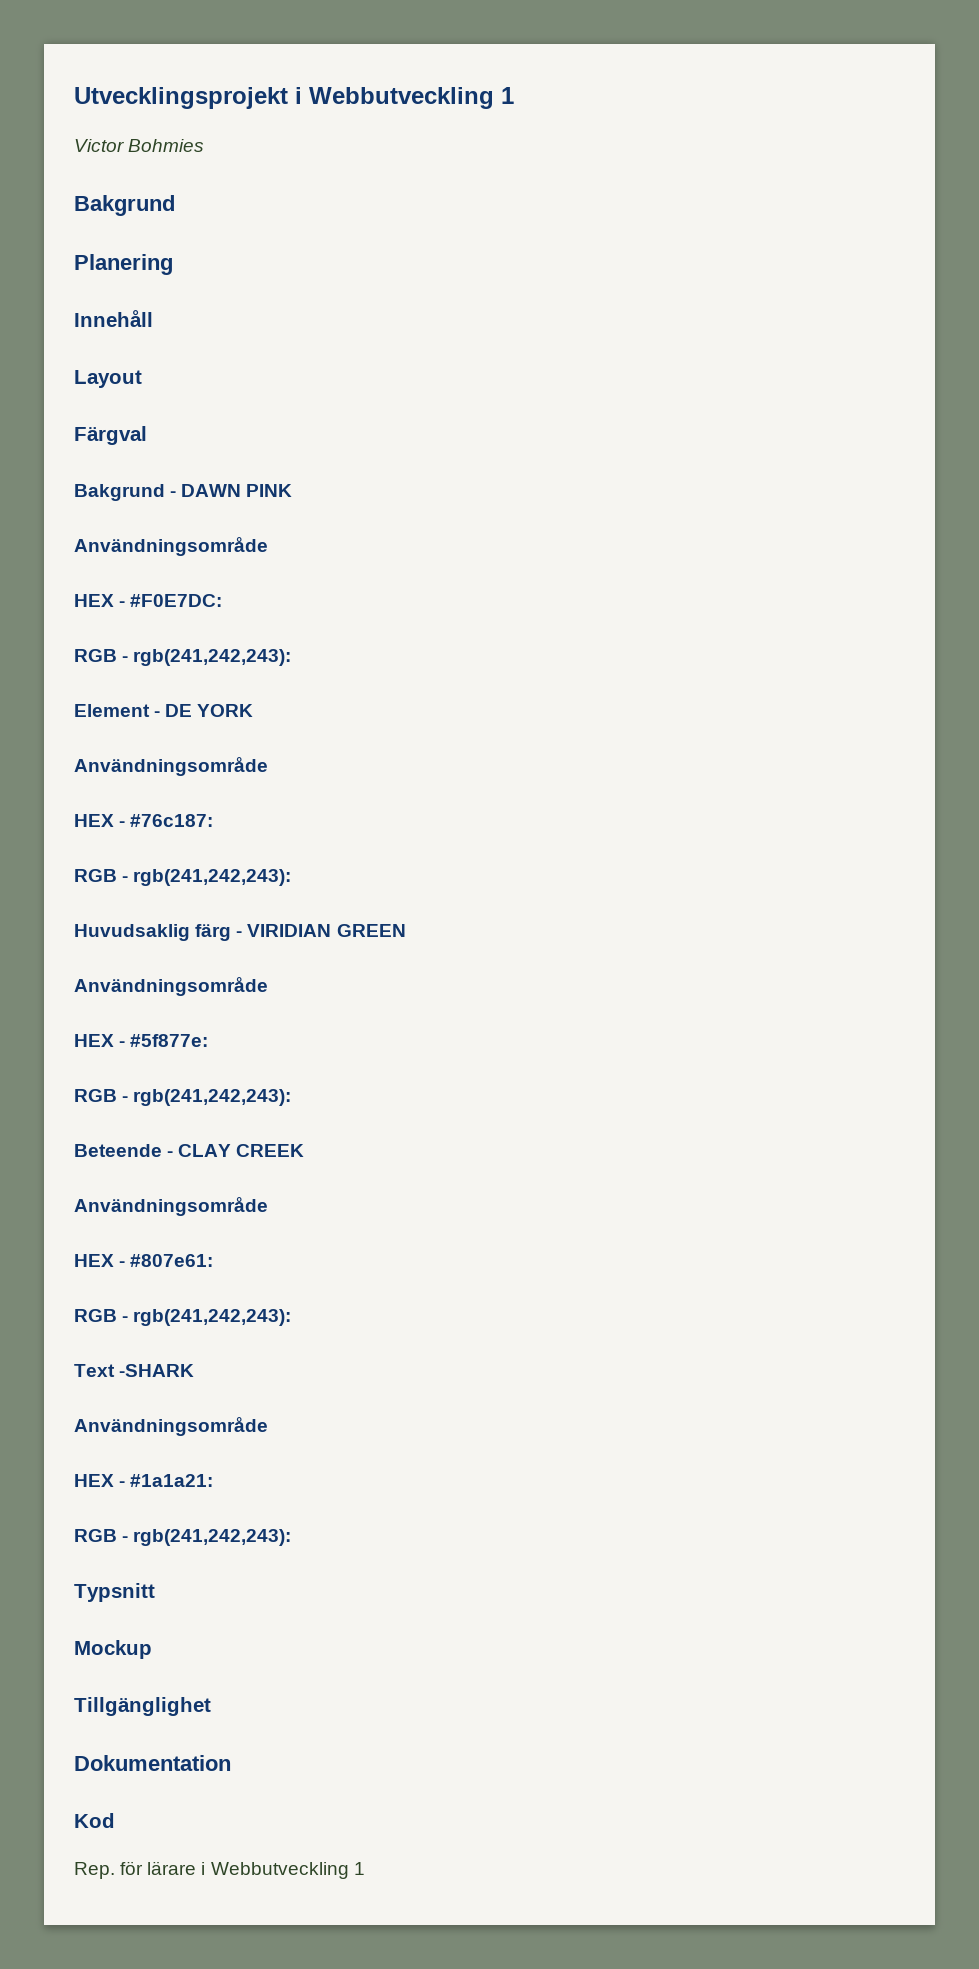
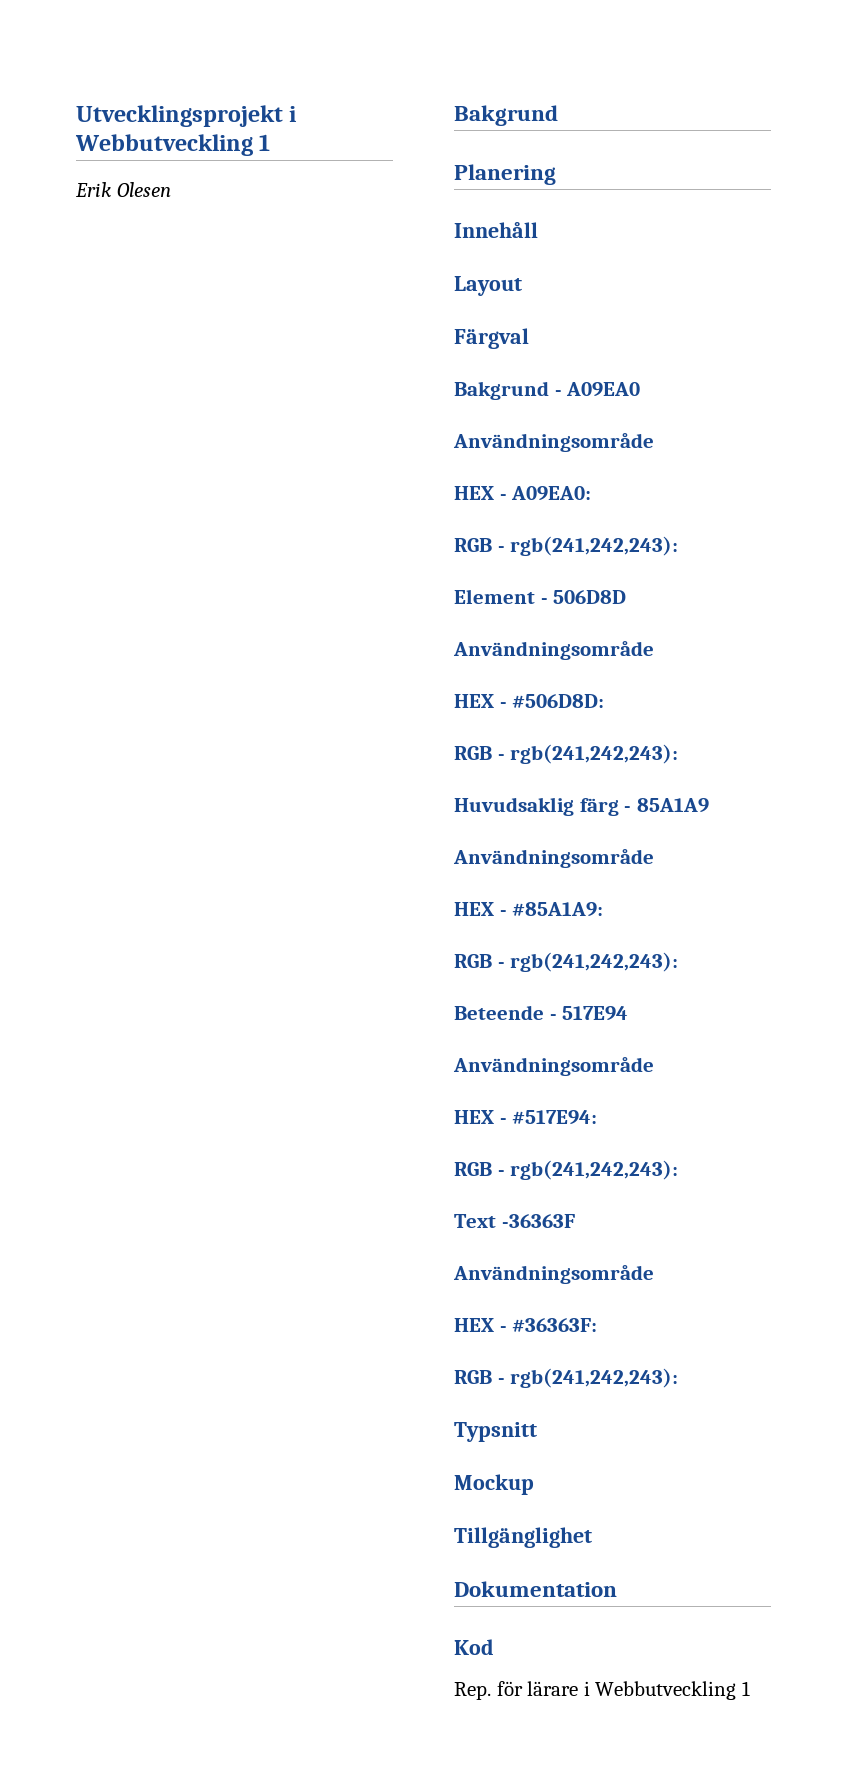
[74,139,205,152] Victor Bohmies -> [75,182,171,197] Erik Olesen
[181,484,293,497] [74,537,268,556] [74,594,223,607] DAWN PINK // Användningsområde // HEX - #F0E7DC: -> [566,382,641,397] [453,433,654,452] [454,486,592,501] A09EA0 // Användningsområde // HEX - A09EA0:
[165,704,254,717] [74,757,268,776] [74,814,214,827] DE YORK // Användningsområde // HEX - #76c187: -> [553,590,627,604] [453,641,654,660] [454,694,605,708] 506D8D // Användningsområde // HEX - #506D8D:
[247,924,406,937] [74,977,268,996] [74,1034,209,1047] VIRIDIAN GREEN // Användningsområde // HEX - #5f877e: -> [636,798,709,813] [453,849,654,868] [454,902,604,917] 85A1A9 // Användningsområde // HEX - #85A1A9:
[178,1144,305,1157] [74,1197,268,1216] [74,1254,214,1267] CLAY CREEK // Användningsområde // HEX - #807e61: -> [562,1006,629,1021] [453,1057,654,1076] [454,1110,598,1125] 517E94 // Användningsområde // HEX - #517E94:
[119,1364,195,1377] [74,1417,268,1436] [74,1474,214,1487] -SHARK // Användningsområde // HEX - #1a1a21: -> [501,1214,575,1228] [453,1265,654,1284] [454,1318,598,1332] -36363F // Användningsområde // HEX - #36363F:

